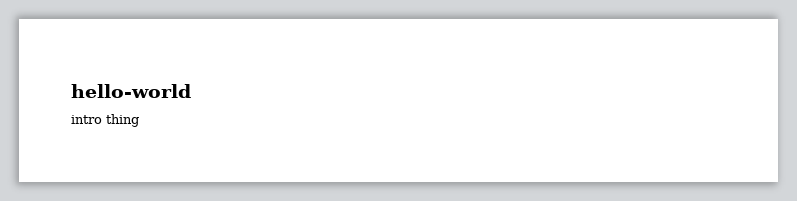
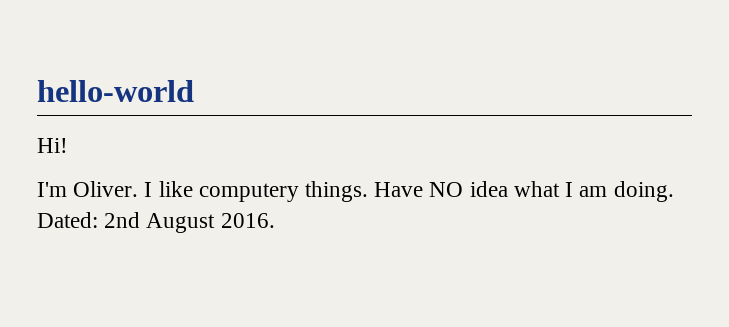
[71,114,139,127] intro thing -> [37,138,68,153] [37,181,674,202] [37,212,275,233] Hi! // I'm Oliver. I like computery things. Have NO idea what I am doing. Dated: 2nd August 2016.

